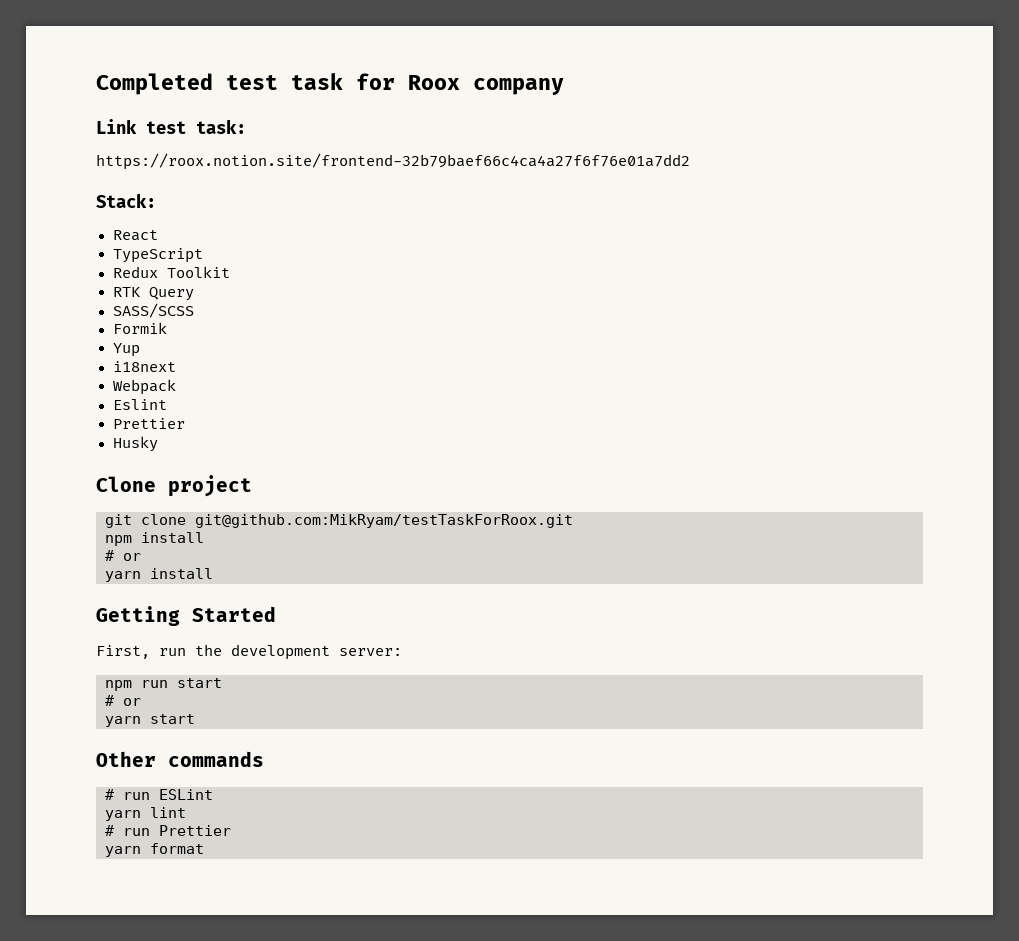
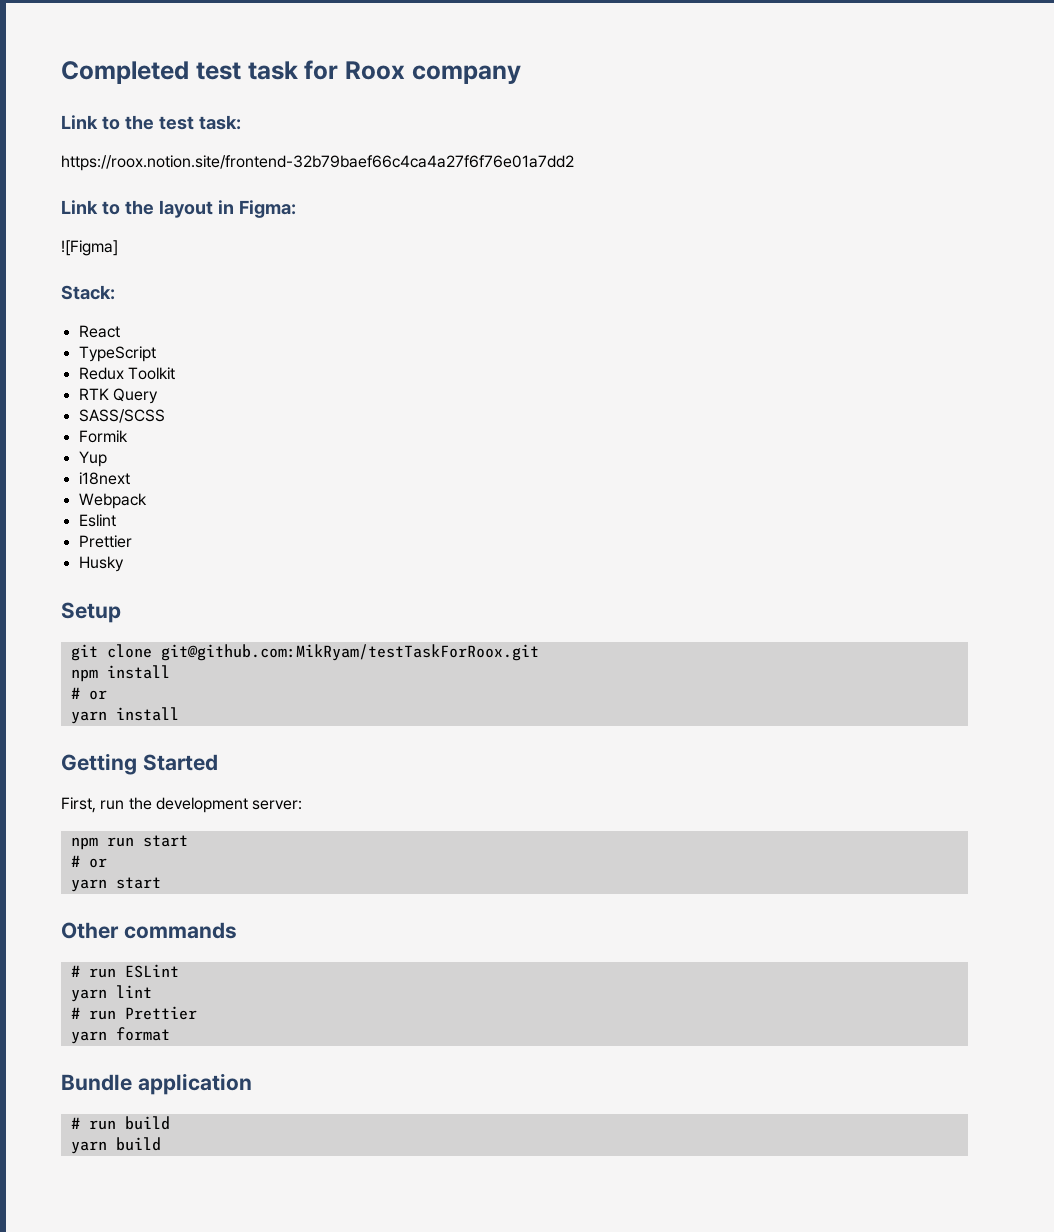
(137, 126) none -> [101,115,154,130] to the
(690, 161) none -> [61,200,296,218] [61,240,118,256] // Link to the layout in Figma: // ![Figma]
[96,475,252,497] Clone project -> [61,602,121,623] Setup
(204, 848) none -> [61,1073,252,1095] [70,1116,170,1130] [70,1137,161,1154] // Bundle application // # run build // yarn build

